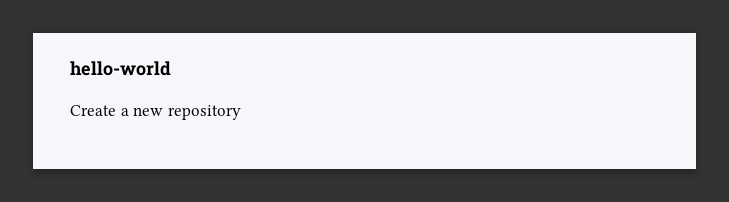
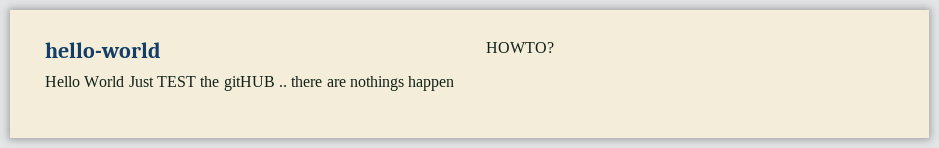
[70,105,241,120] Create a new repository -> [45,76,455,91] [486,42,554,53] Hello World Just TEST the gitHUB .. there are nothings happen HOWTO?

